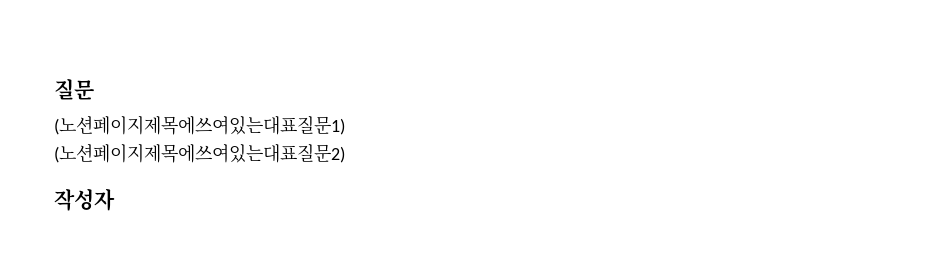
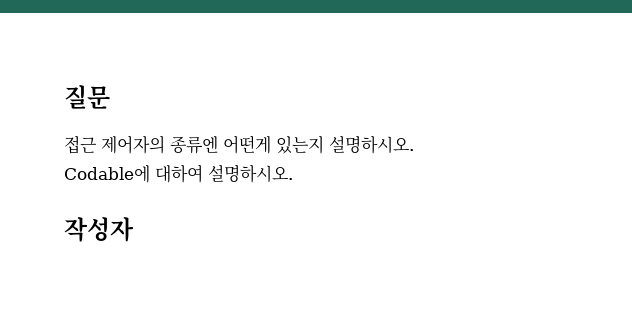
[54,115,345,135] [54,143,345,163] (노션페이지제목에쓰여있는대표질문1) // (노션페이지제목에쓰여있는대표질문2) -> [64,135,414,154] [64,164,293,183] 접근 제어자의 종류엔 어떤게 있는지 설명하시오. // Codable에 대하여 설명하시오.

